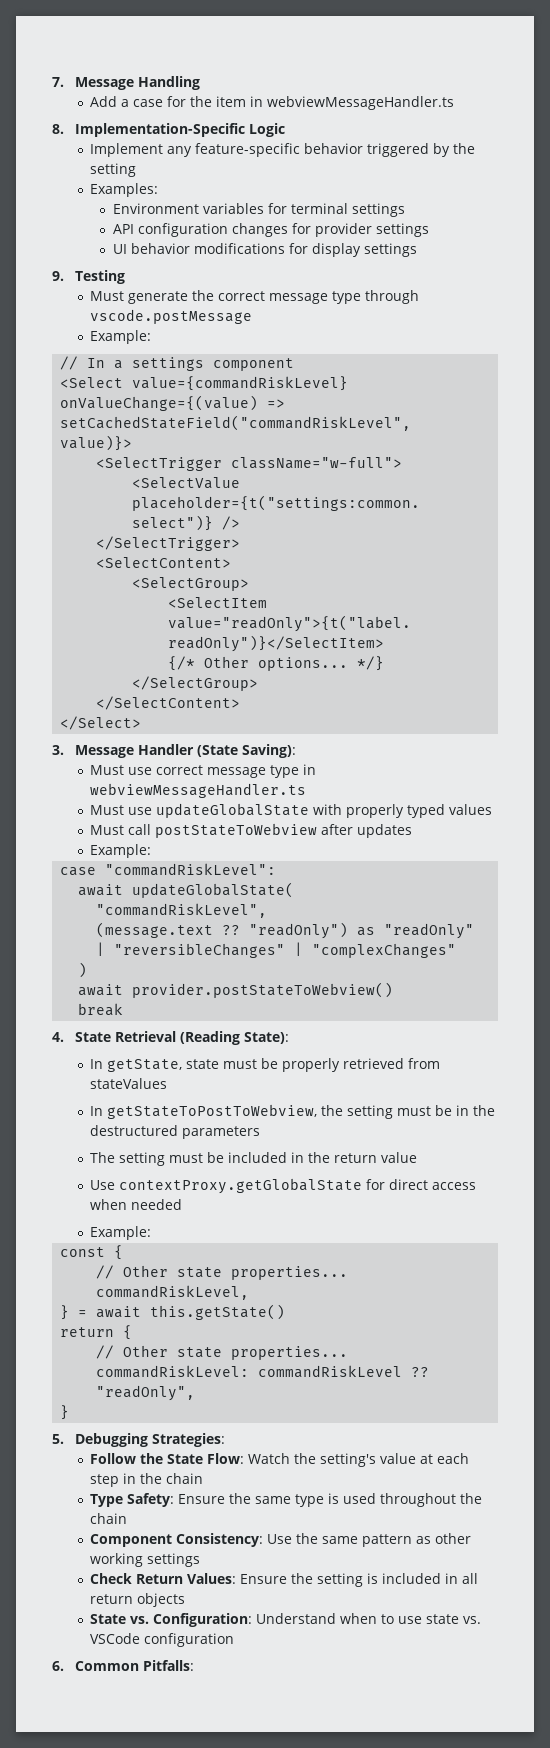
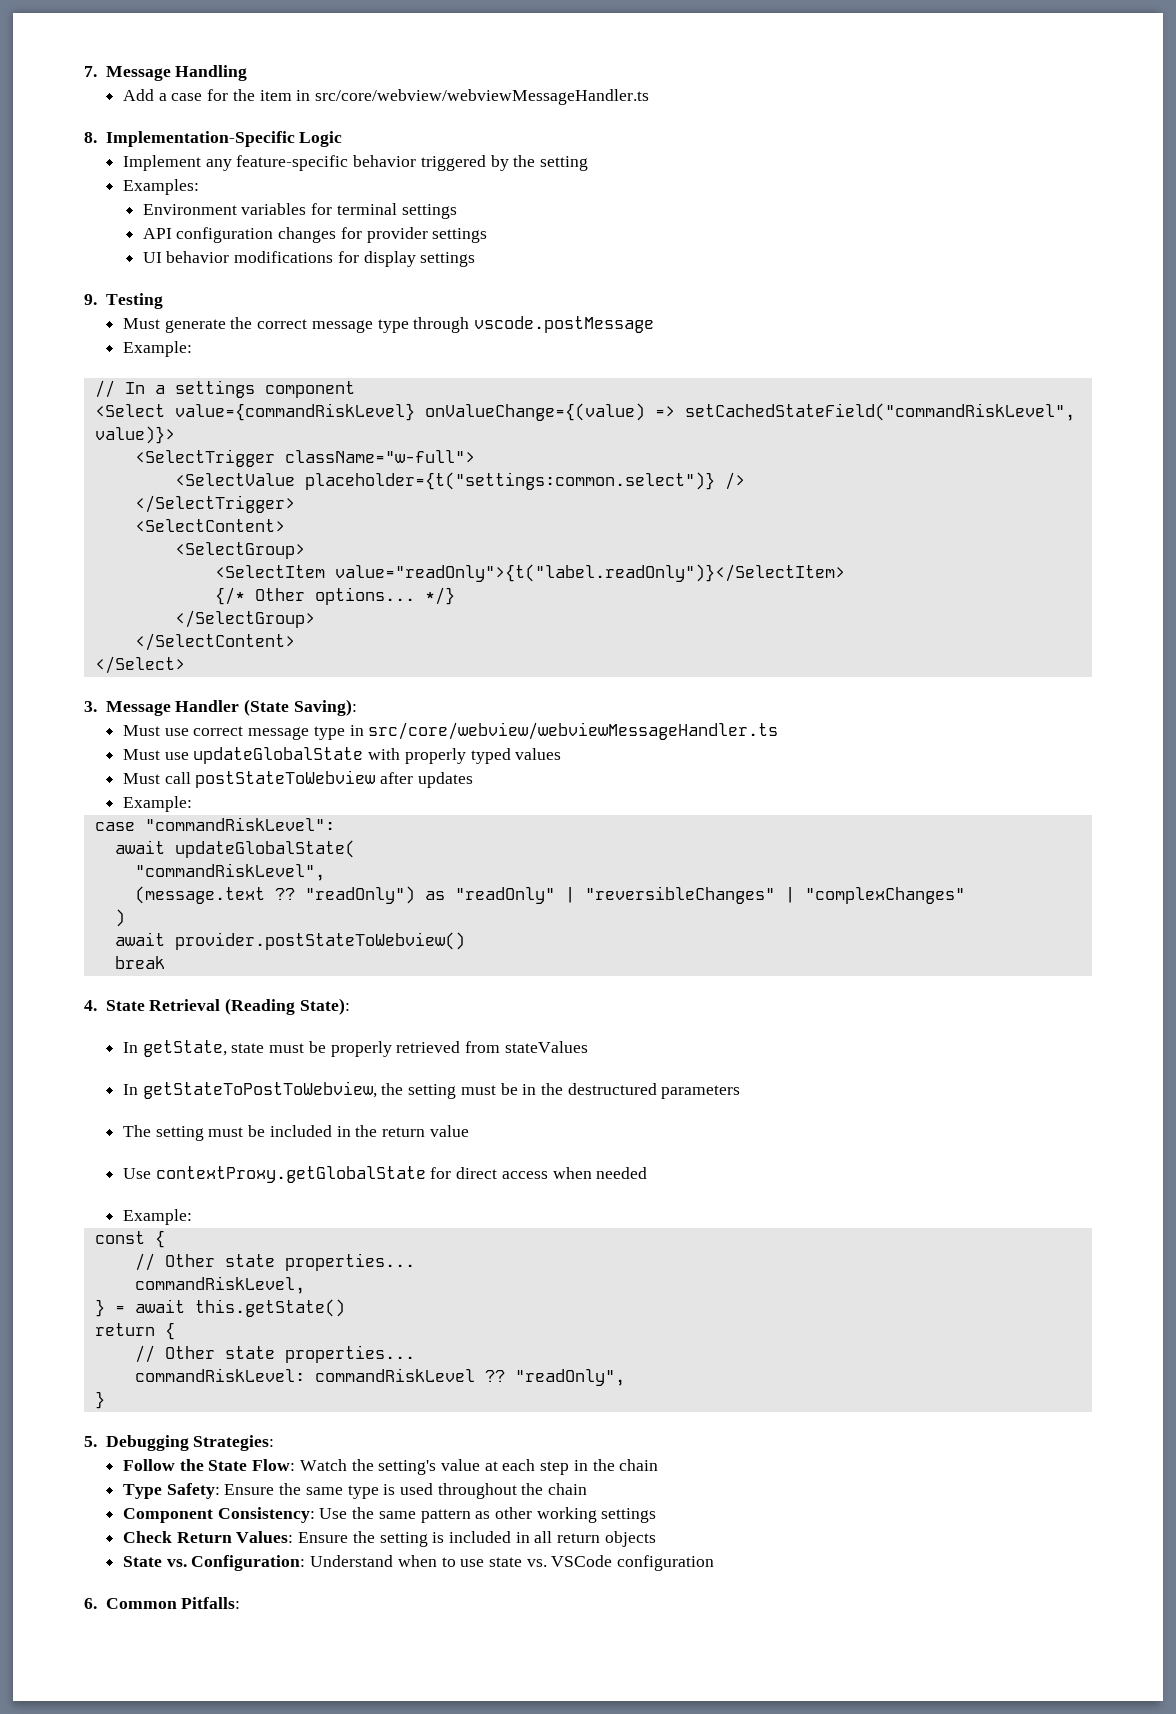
[267,96,455,110] webviewMessageHandler.ts -> [315,89,650,105] src/core/webview/webviewMessageHandler.ts
[90,783,307,798] webviewMessageHandler.ts -> [368,722,779,740] src/core/webview/webviewMessageHandler.ts

